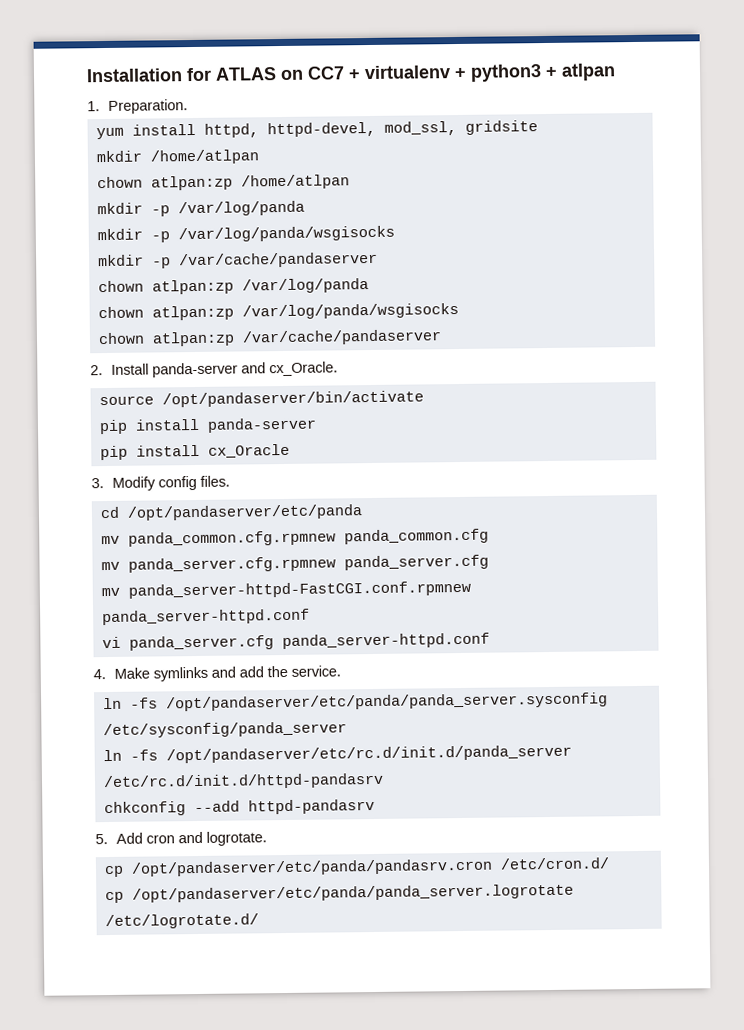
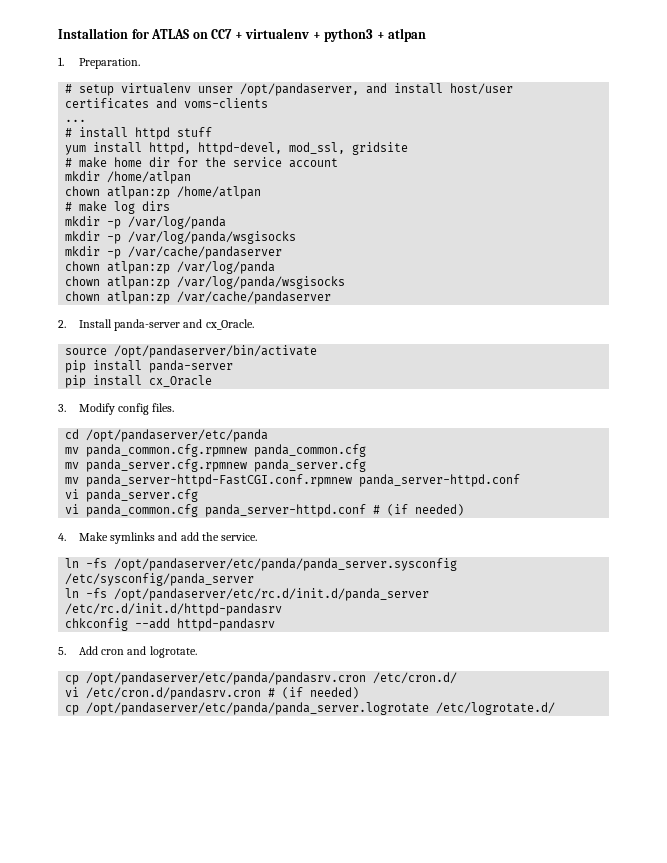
(189, 106) none -> [65,83,514,96] [65,98,269,109] [65,119,87,122] [65,127,213,140] // # setup virtualenv unser /opt/pandaserver, and install host/user certificates and voms-clients // ... // # install httpd stuff
(538, 127) none -> [65,157,339,168] // # make home dir for the service account
(350, 182) none -> [65,201,171,214] // # make log dirs
[281,632,490,650] panda_server-httpd.conf -> [65,504,465,517] // vi panda_common.cfg panda_server-httpd.conf # (if needed)
(610, 863) none -> [65,687,360,700] // vi /etc/cron.d/pandasrv.cron # (if needed)

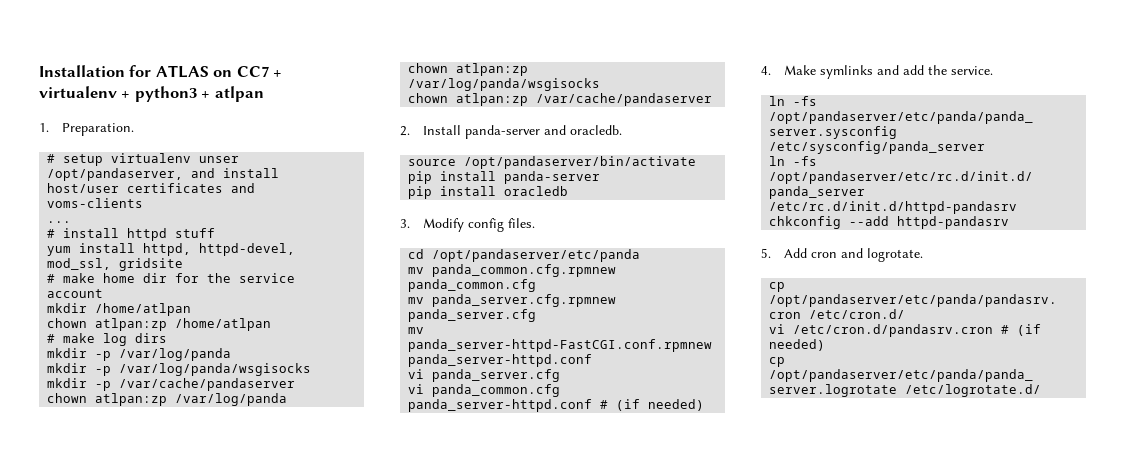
[205,319,254,330] cx_Oracle. -> [570,125,623,135] oracledb.
[149,375,213,387] cx_Oracle -> [504,186,569,196] oracledb

